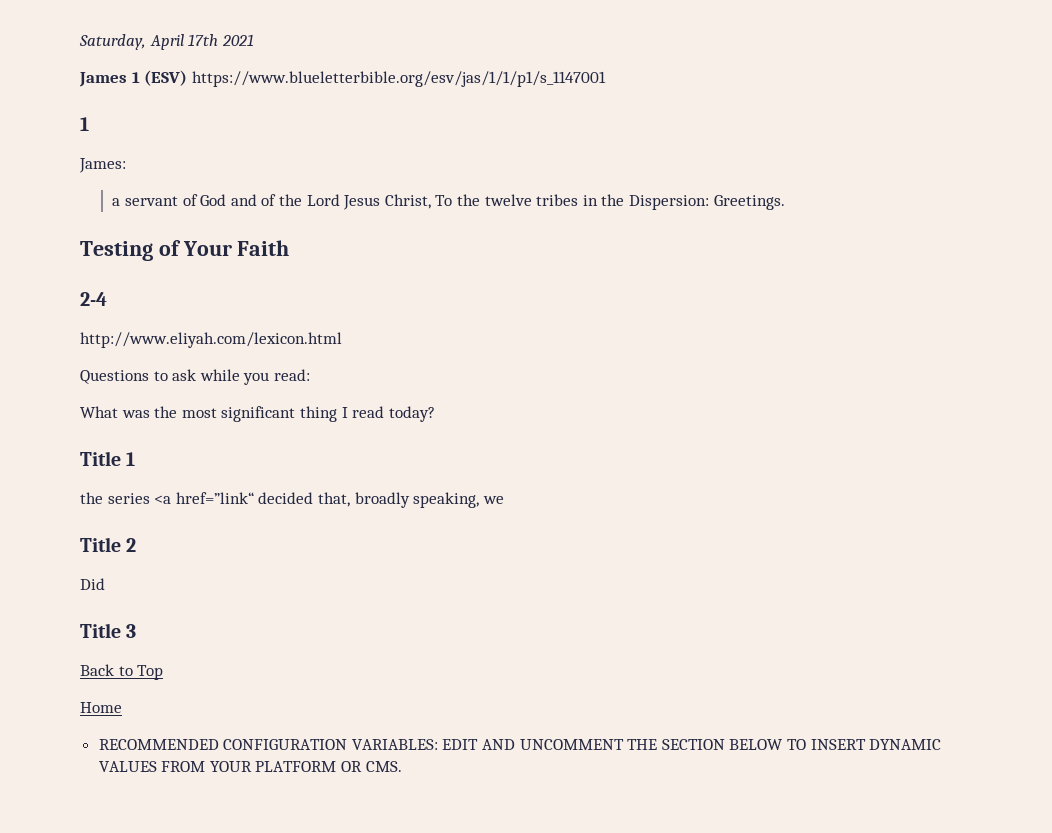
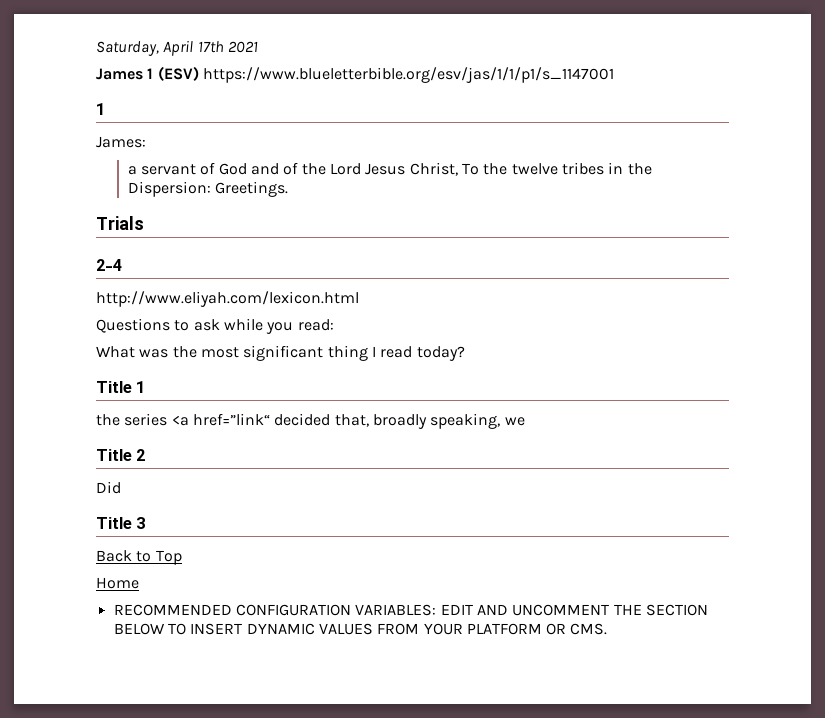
[80,240,290,261] Testing of Your Faith -> [96,216,144,230] Trials

